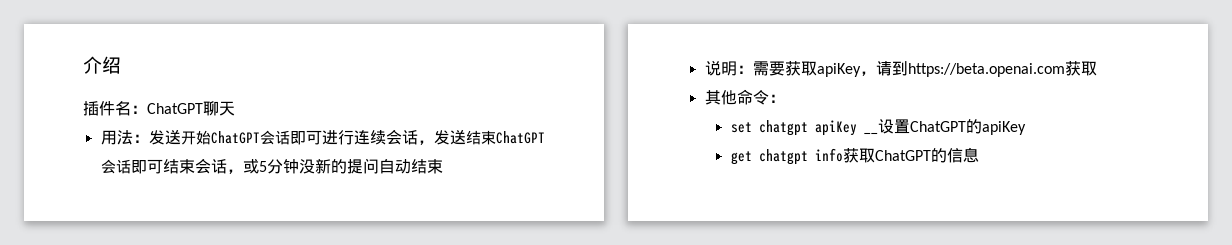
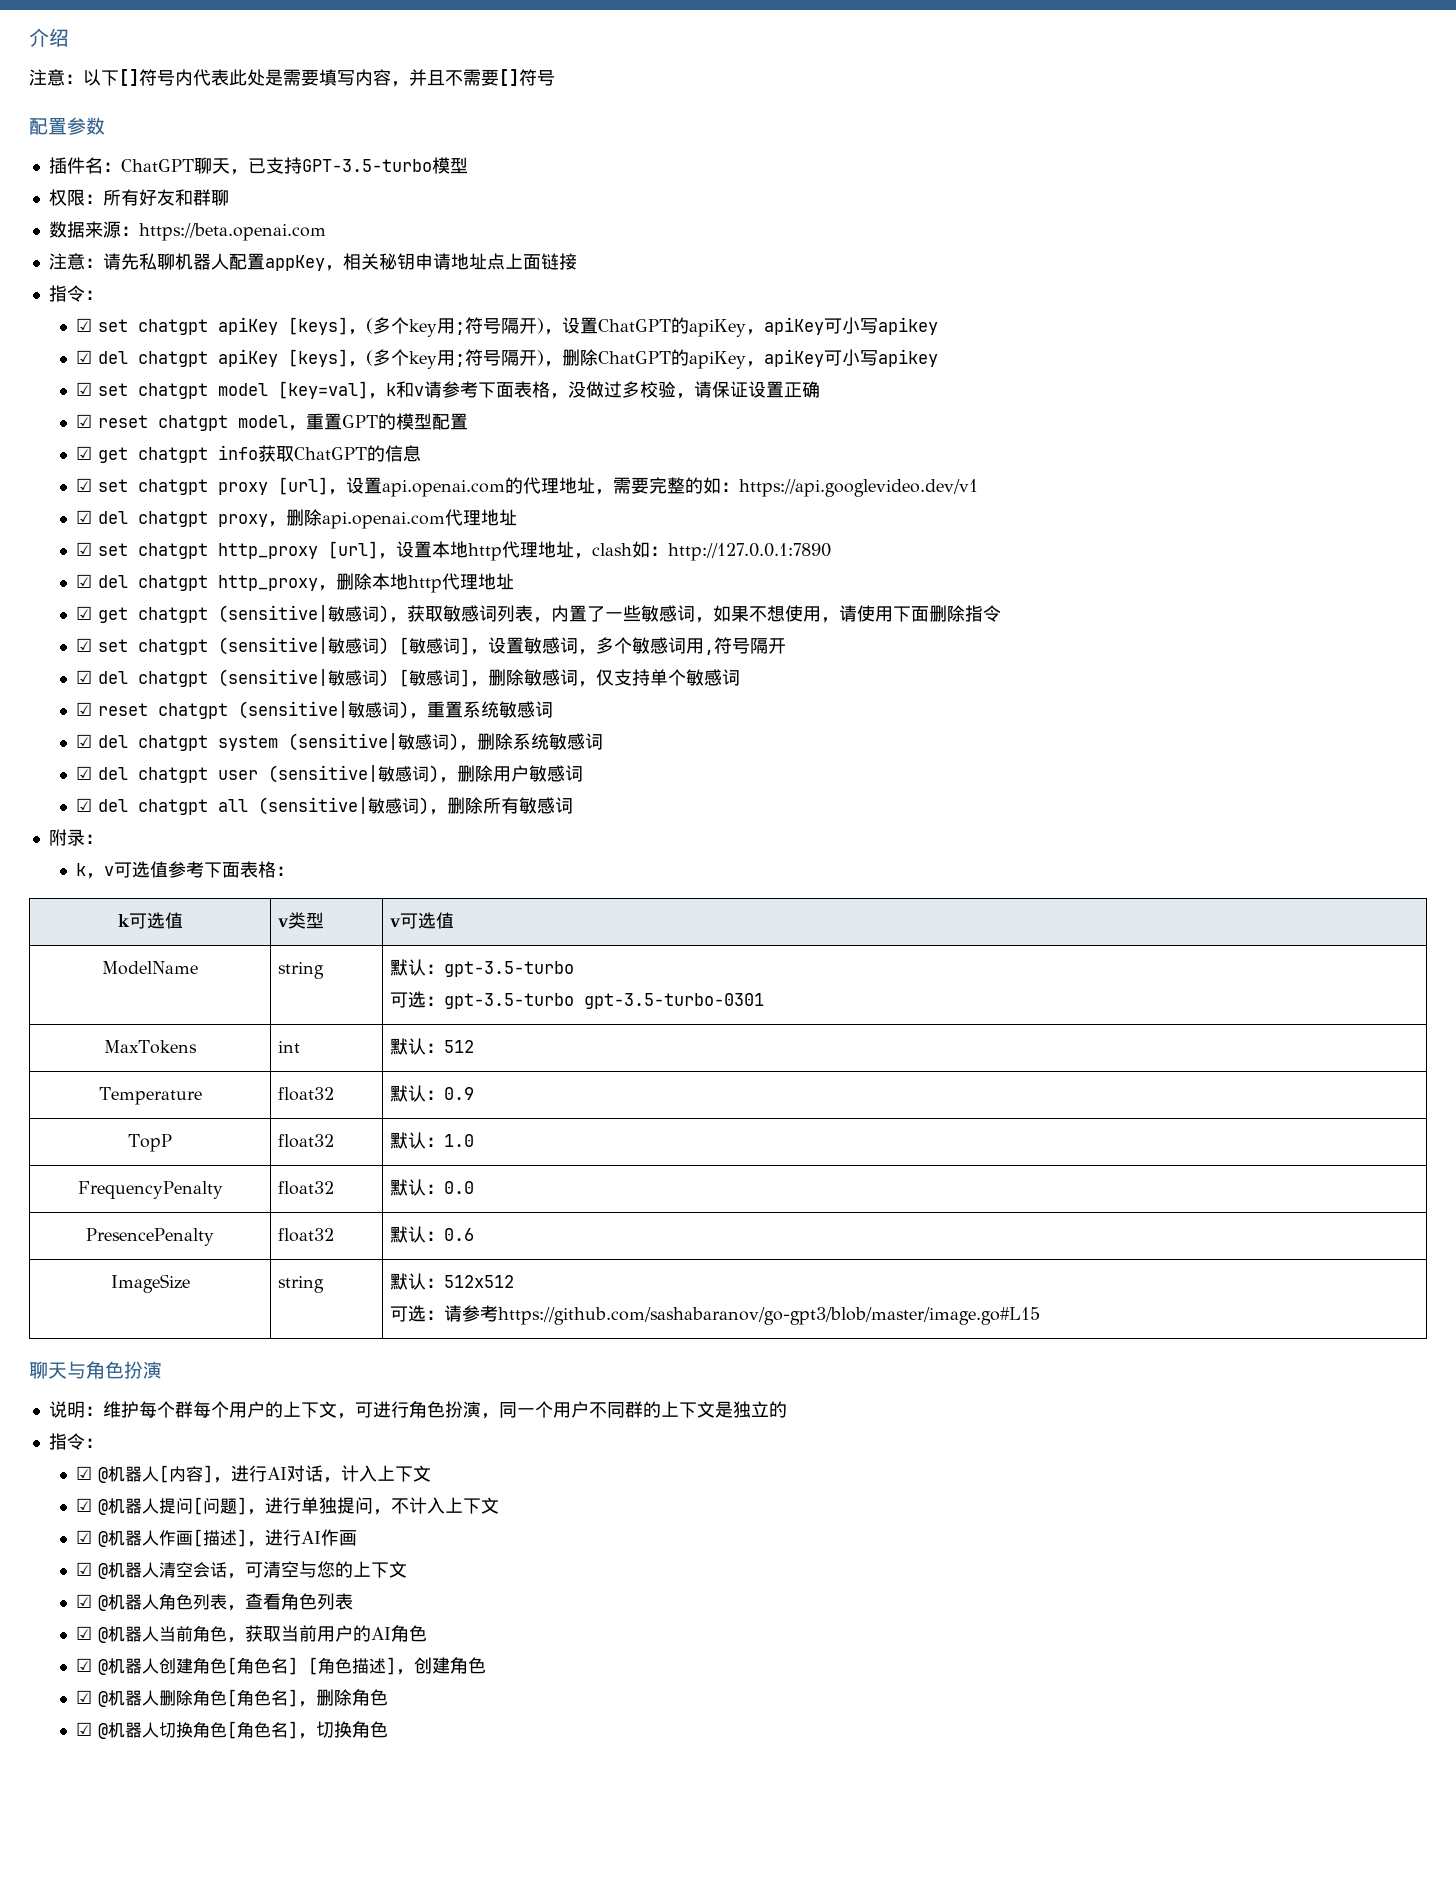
[83,101,235,116] [100,129,545,145] [100,158,443,174] [704,60,1097,77] [704,89,785,105] 插件名：ChatGPT聊天 // 用法：发送开始ChatGPT会话即可进行连续会话，发送结束ChatGPT会话即可结束会话，或5分钟没新的提问自动结束 // 说明：需要获取apiKey，请到https://beta.openai.com获取 // 其他命令： // -> [29,69,555,87] [29,117,105,135] [48,157,468,175] [48,189,229,206] [48,221,326,241] [48,253,577,271] [48,285,103,302] [76,318,93,332] 注意：以下[]符号内代表此处是需要填写内容，并且不需要[]符号 // 配置参数 // 插件名：ChatGPT聊天，已支持GPT-3.5-turbo模型 // 权限：所有好友和群聊 // 数据来源：https://beta.openai.com // 注意：请先私聊机器人配置appKey，相关秘钥申请地址点上面链接 // 指令： // ☑
[863,119,1026,135] __设置ChatGPT的apiKey // -> [288,317,939,337] [76,349,939,369] [76,381,821,399] [76,413,469,431] [76,446,93,460] [keys]，(多个key用;符号隔开)，设置ChatGPT的apiKey，apiKey可小写apikey // ☑ del chatgpt apiKey [keys]，(多个key用;符号隔开)，删除ChatGPT的apiKey，apiKey可小写apikey // ☑ set chatgpt model [key=val]，k和v请参考下面表格，没做过多校验，请保证设置正确 // ☑ reset chatgpt model，重置GPT的模型配置 // ☑
(979, 155) none -> [76,477,979,497] [76,509,518,529] [76,541,832,561] [76,573,515,593] [76,605,1002,623] [76,637,787,655] [76,669,741,687] [76,701,554,719] [76,733,604,751] [76,765,584,783] [76,797,574,815] [48,829,103,846] [76,861,295,879] [117,912,183,929] [277,912,324,929] [389,912,454,929] [102,961,198,975] [277,962,324,979] [389,959,574,977] [389,991,764,1009] [104,1040,198,1054] [277,1041,300,1053] [389,1038,474,1055] [98,1087,202,1105] [277,1087,334,1101] [389,1085,474,1102] [128,1134,173,1152] [277,1134,334,1148] [389,1132,474,1149] [77,1181,223,1199] [277,1181,334,1195] [389,1179,474,1196] [86,1228,214,1246] [277,1228,334,1242] [389,1226,474,1243] [110,1274,190,1293] [277,1276,324,1293] [389,1273,514,1290] [389,1305,1040,1325] [29,1361,162,1379] [48,1401,787,1419] [48,1433,103,1450] [76,1465,432,1483] [76,1497,500,1515] [76,1529,358,1547] [76,1561,408,1579] [76,1593,354,1611] [76,1625,428,1643] [76,1657,487,1675] [76,1689,389,1707] [76,1721,389,1739] // ☑ set chatgpt proxy [url]，设置api.openai.com的代理地址，需要完整的如：https://api.googlevideo.dev/v1 // ☑ del chatgpt proxy，删除api.openai.com代理地址 // ☑ set chatgpt http_proxy [url]，设置本地http代理地址，clash如：http://127.0.0.1:7890 // ☑ del chatgpt http_proxy，删除本地http代理地址 // ☑ get chatgpt (sensitive|敏感词)，获取敏感词列表，内置了一些敏感词，如果不想使用，请使用下面删除指令 // ☑ set chatgpt (sensitive|敏感词) [敏感词]，设置敏感词，多个敏感词用,符号隔开 // ☑ del chatgpt (sensitive|敏感词) [敏感词]，删除敏感词，仅支持单个敏感词 // ☑ reset chatgpt (sensitive|敏感词)，重置系统敏感词 // ☑ del chatgpt system (sensitive|敏感词)，删除系统敏感词 // ☑ del chatgpt user (sensitive|敏感词)，删除用户敏感词 // ☑ del chatgpt all (sensitive|敏感词)，删除所有敏感词 // 附录： // k，v可选值参考下面表格： // k可选值 | v类型 | v可选值 // ModelName | string | 默认：gpt-3.5-turbo // 可选：gpt-3.5-turbo gpt-3.5-turbo-0301 // MaxTokens | int | 默认：512 // Temperature | float32 | 默认：0.9 // TopP | float32 | 默认：1.0 // FrequencyPenalty | float32 | 默认：0.0 // PresencePenalty | float32 | 默认：0.6 // ImageSize | string | 默认：512x512 // 可选：请参考https://github.com/sashabaranov/go-gpt3/blob/master/image.go#L15 // 聊天与角色扮演 // 说明：维护每个群每个用户的上下文，可进行角色扮演，同一个用户不同群的上下文是独立的 // 指令： // ☑ @机器人[内容]，进行AI对话，计入上下文 // ☑ @机器人提问[问题]，进行单独提问，不计入上下文 // ☑ @机器人作画[描述]，进行AI作画 // ☑ @机器人清空会话，可清空与您的上下文 // ☑ @机器人角色列表，查看角色列表 // ☑ @机器人当前角色，获取当前用户的AI角色 // ☑ @机器人创建角色[角色名] [角色描述]，创建角色 // ☑ @机器人删除角色[角色名]，删除角色 // ☑ @机器人切换角色[角色名]，切换角色

